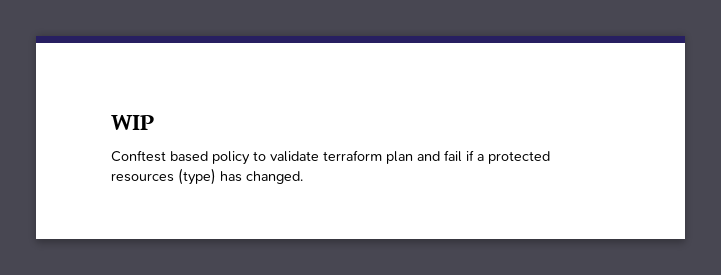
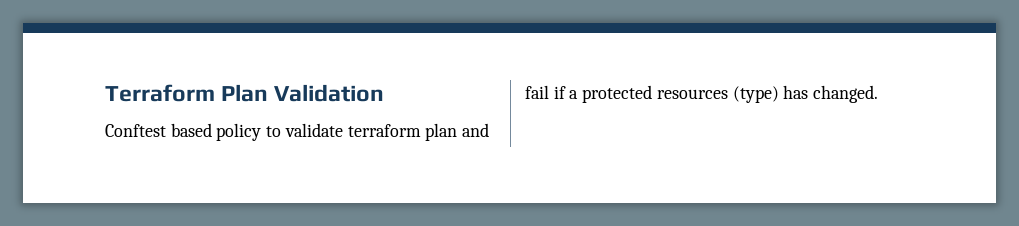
[111,115,155,130] WIP -> [105,84,385,102] Terraform Plan Validation

